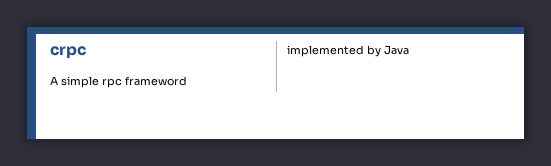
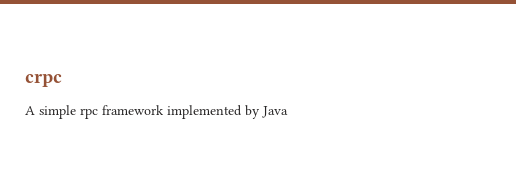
[125,76,187,86] frameword -> [102,105,164,115] framework

